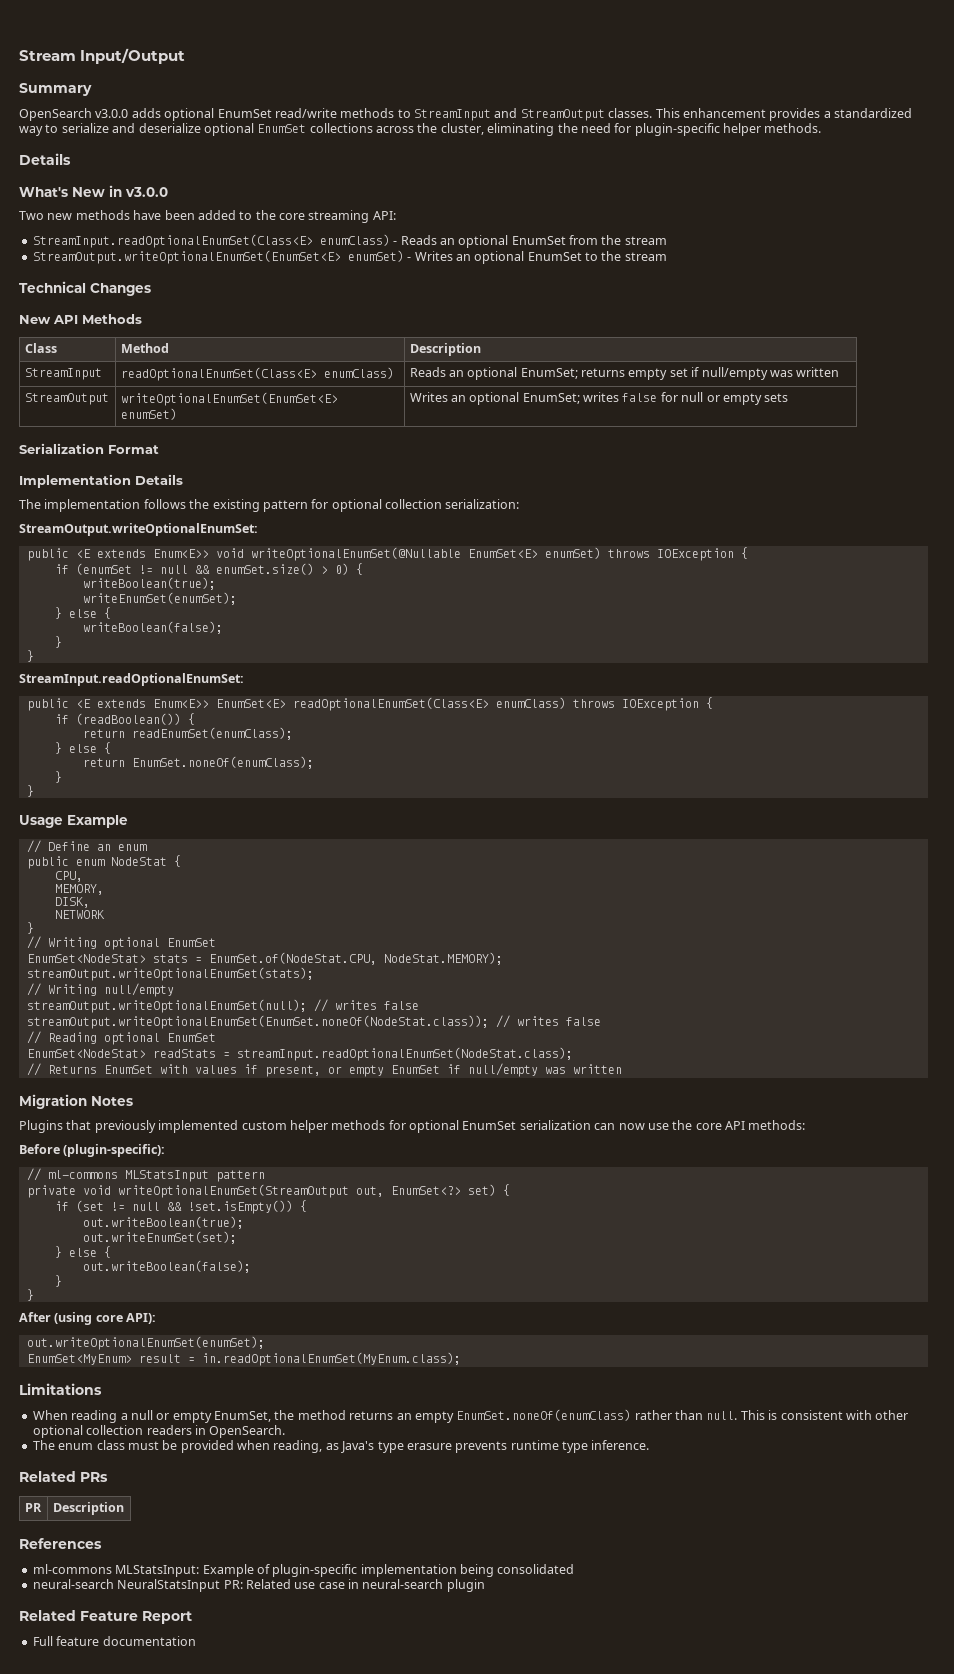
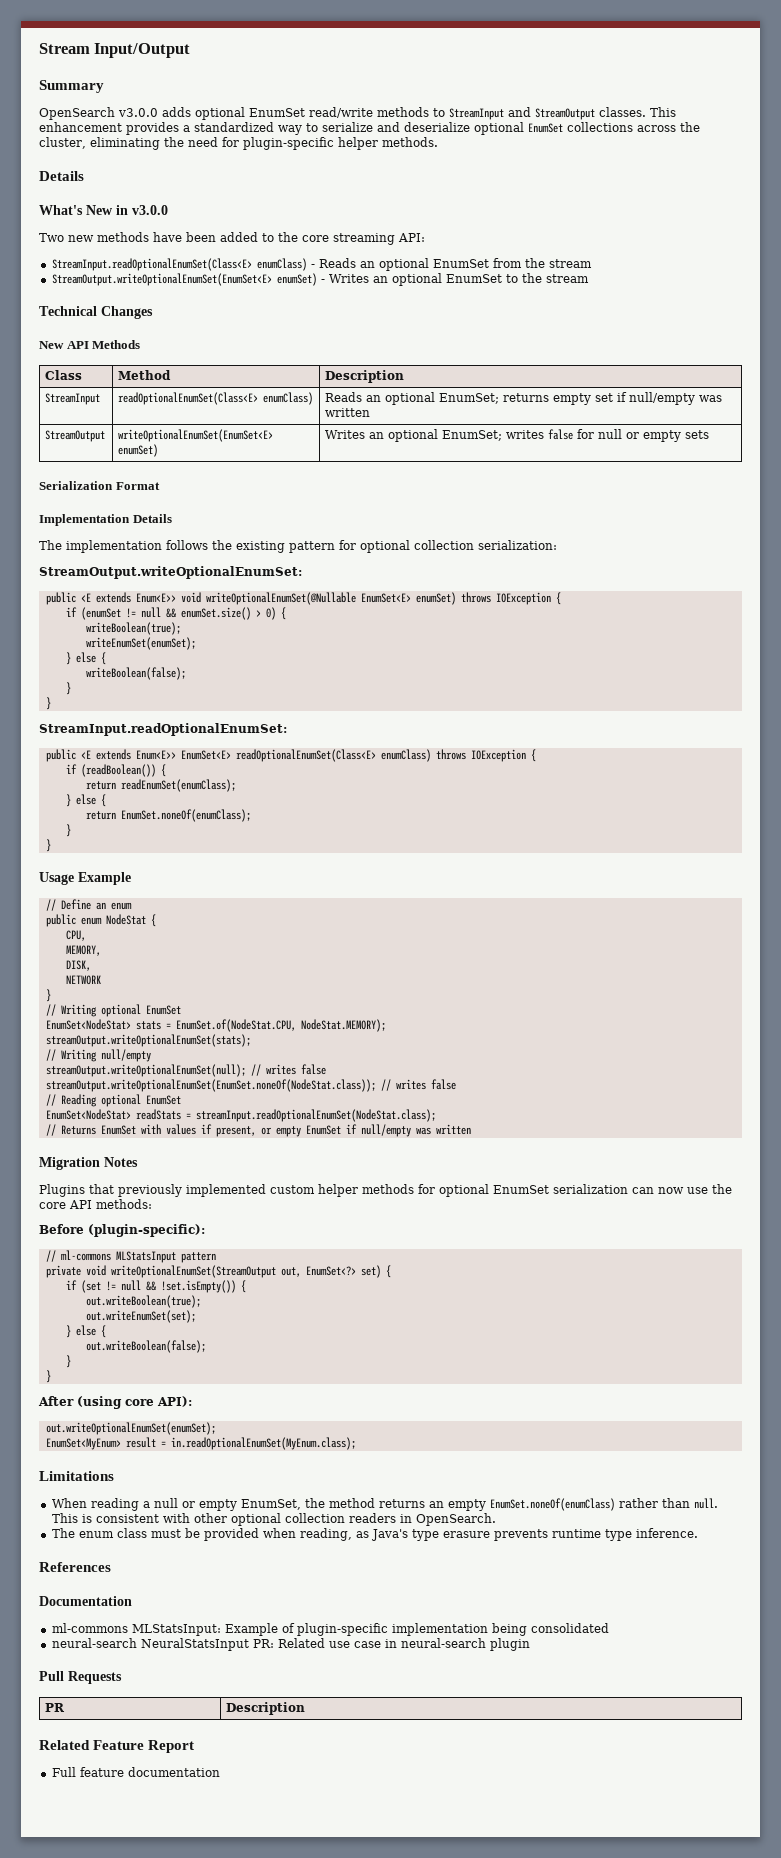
[19,1471,108,1482] [24,1503,42,1512] [52,1502,124,1515] [19,1538,102,1549] Related PRs // PR | Description // References -> [39,1562,111,1572] [39,1596,132,1606] References // Documentation
(485, 1585) none -> [39,1671,122,1684] [45,1703,66,1712] [226,1702,306,1715] // Pull Requests // PR | Description

